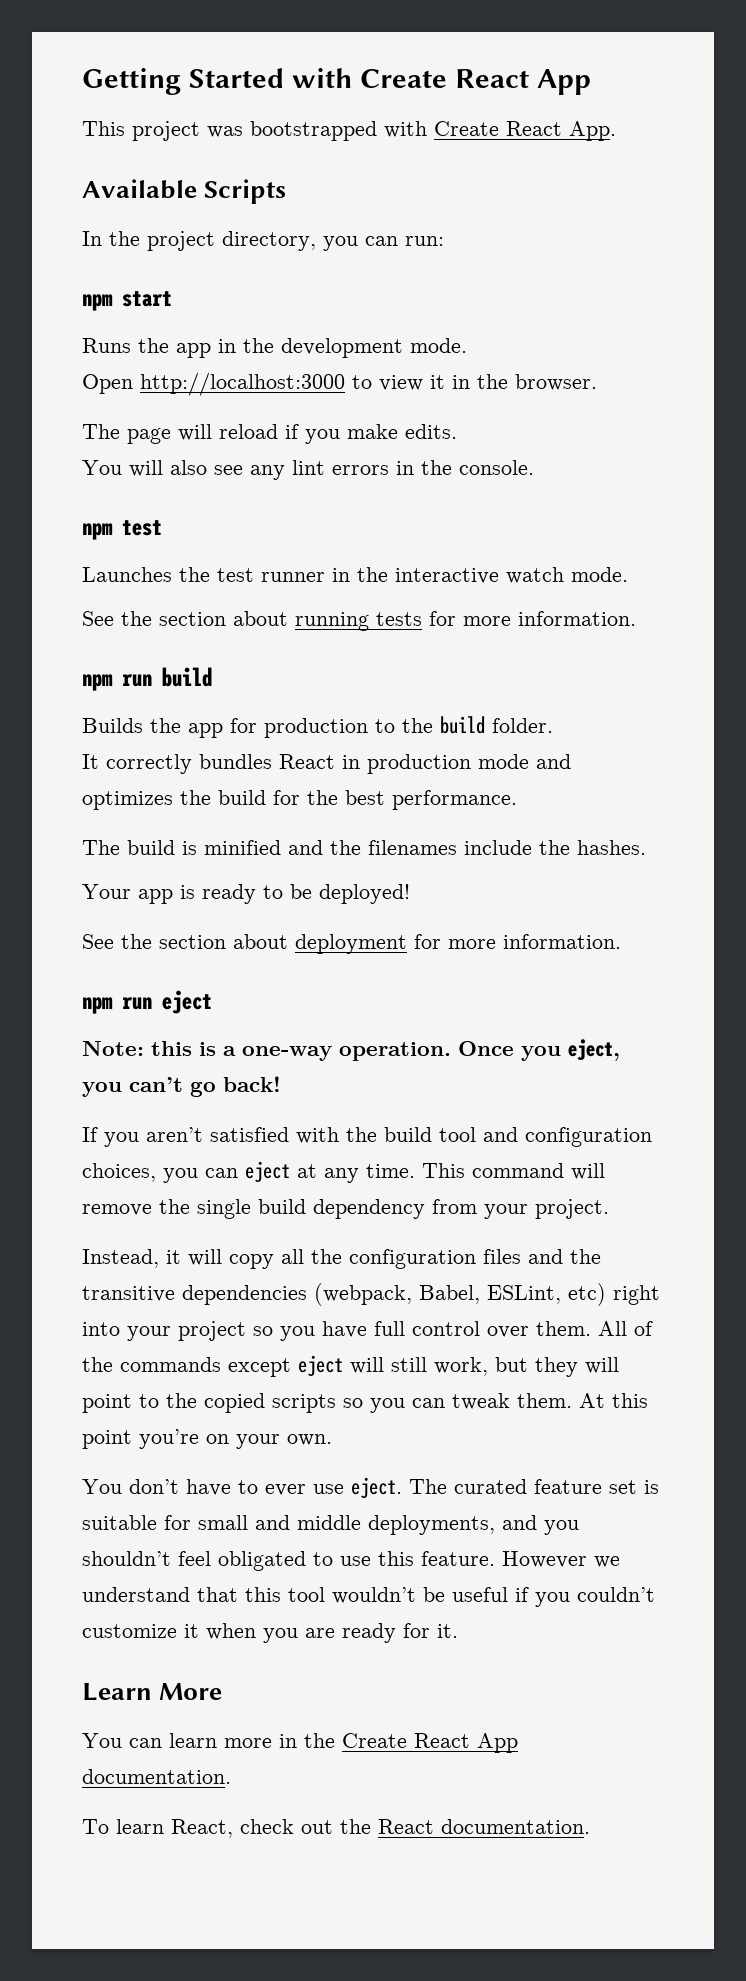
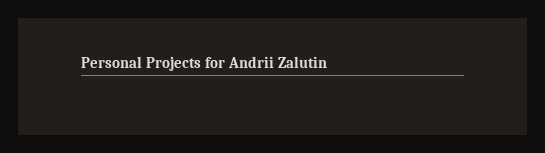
[82,68,592,95] [82,121,616,141] [82,179,287,204] [82,231,444,251] [82,291,172,311] [82,338,467,358] [82,372,597,396] [82,424,457,444] [82,460,534,480] [82,520,162,540] [82,567,628,584] [82,611,636,631] [82,667,212,691] [82,716,553,738] [82,754,571,774] [82,790,517,810] [82,840,646,855] [82,884,410,904] [82,934,621,954] [82,990,212,1014] [82,1039,620,1061] [82,1076,281,1097] [82,1127,652,1147] [82,1161,605,1183] [82,1199,609,1219] [82,1249,601,1269] [82,1283,660,1306] [82,1321,653,1341] [82,1355,619,1377] [82,1393,648,1413] [82,1429,332,1449] [82,1477,659,1499] [82,1515,579,1535] [82,1551,620,1571] [82,1587,655,1607] [82,1623,458,1643] [82,1683,223,1701] [82,1733,518,1753] [82,1769,231,1784] [82,1819,590,1838] Getting Started with Create React App // This project was bootstrapped with Create React App. // Available Scripts // In the project directory, you can run: // npm start // Runs the app in the development mode. // Open http://localhost:3000 to view it in the browser. // The page will reload if you make edits. // You will also see any lint errors in the console. // npm test // Launches the test runner in the interactive watch mode. // See the section about running tests for more information. // npm run build // Builds the app for production to the build folder. // It correctly bundles React in production mode and optimizes the build for the best performance. // The build is minified and the filenames include the hashes. // Your app is ready to be deployed! // See the section about deployment for more information. // npm run eject // Note: this is a one-way operation. Once you eject, you can’t go back! // If you aren’t satisfied with the build tool and configuration choices, you can eject at any time. This command will remove the single build dependency from your project. // Instead, it will copy all the configuration files and the transitive dependencies (webpack, Babel, ESLint, etc) right into your project so you have full control over them. All of the commands except eject will still work, but they will point to the copied scripts so you can tweak them. At this point you’re on your own. // You don’t have to ever use eject. The curated feature set is suitable for small and middle deployments, and you shouldn’t feel obligated to use this feature. However we understand that this tool wouldn’t be useful if you couldn’t customize it when you are ready for it. // Learn More // You can learn more in the Create React App documentation. // To learn React, check out the React documentation. -> [81,56,328,71] Personal Projects for Andrii Zalutin

